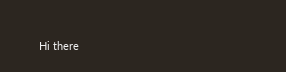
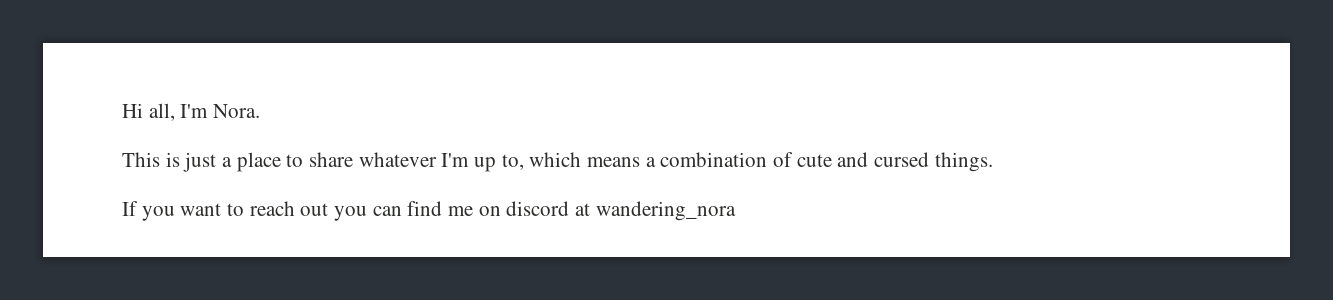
[53,41,79,50] there -> [148,103,261,121] [122,152,993,172] [122,201,736,221] all, I'm Nora. // This is just a place to share whatever I'm up to, which means a combination of cute and cursed things. // If you want to reach out you can find me on discord at wandering_nora

